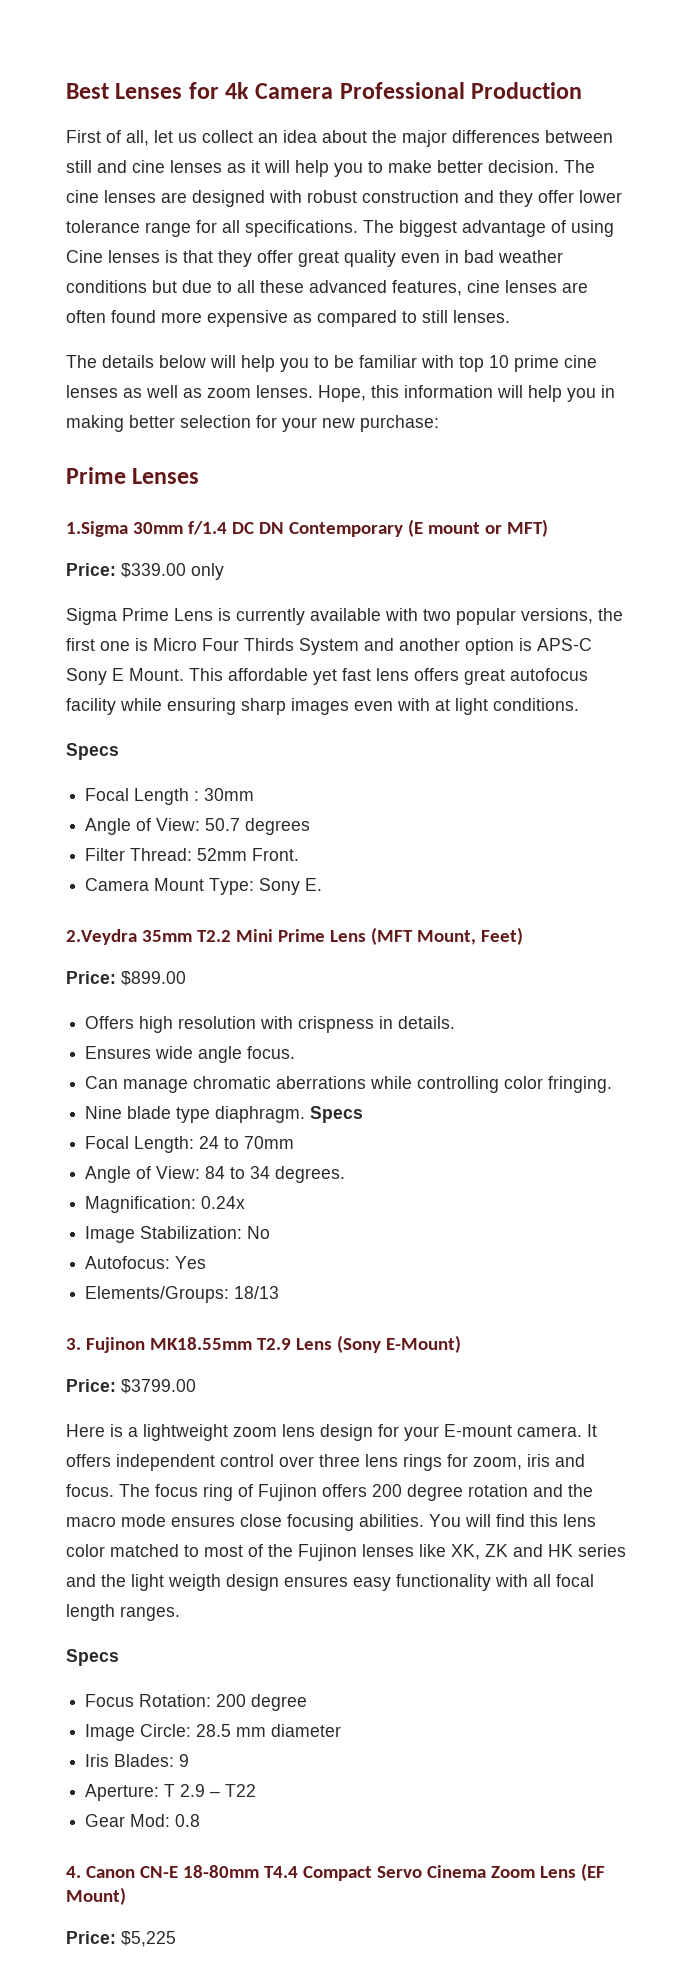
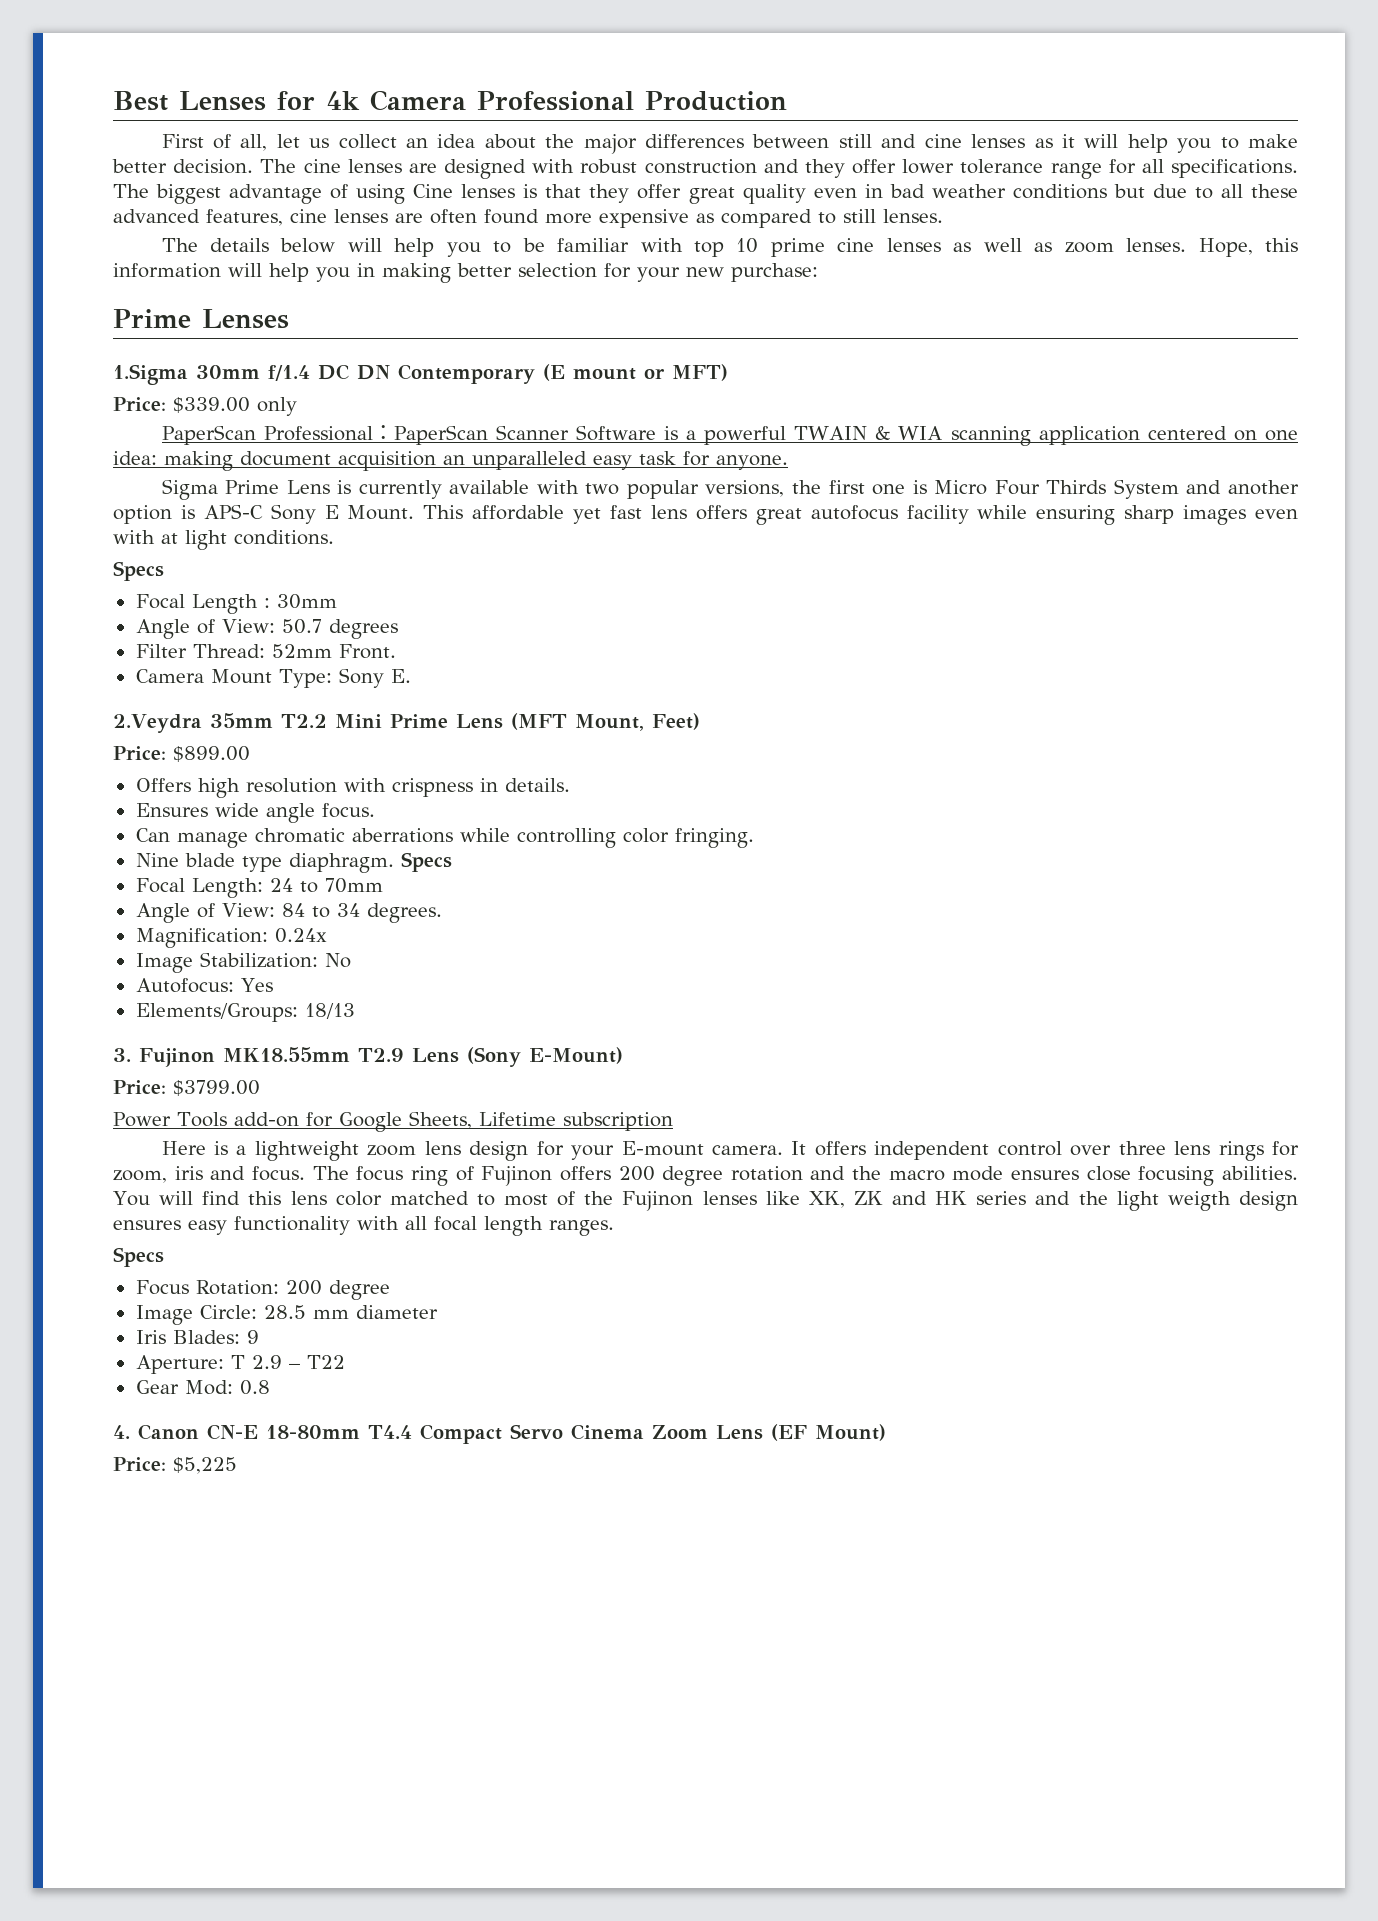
(224, 571) none -> [161,425,1298,446] [113,451,788,471] // PaperScan Professional：PaperScan Scanner Software is a powerful TWAIN & WIA scanning application centered on one idea: making document acquisition an unparalleled easy task for anyone.
(196, 1386) none -> [113,1111,673,1132] // Power Tools add-on for Google Sheets, Lifetime subscription

